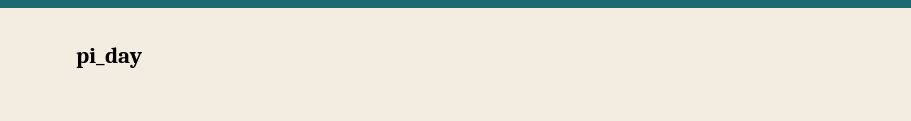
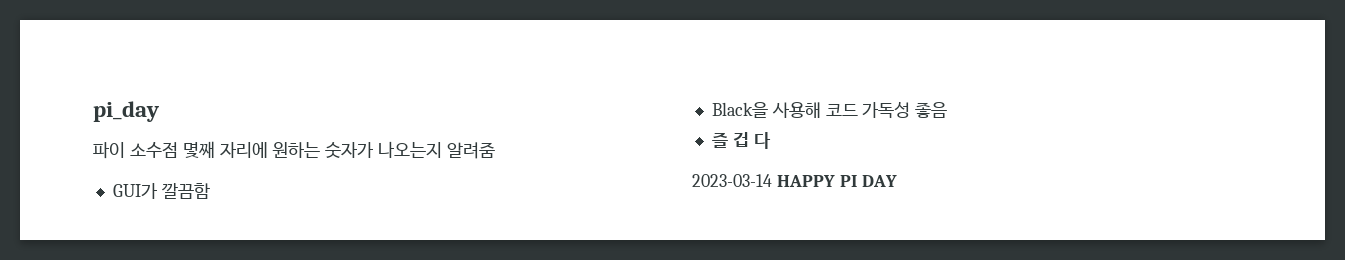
(142, 57) none -> [93,141,496,159] [112,183,210,199] [711,102,948,119] [711,132,771,149] [692,174,897,187] // 파이 소수점 몇째 자리에 원하는 숫자가 나오는지 알려줌 // GUI가 깔끔함 // Black을 사용해 코드 가독성 좋음 // 즐 겁 다 // 2023-03-14 HAPPY PI DAY

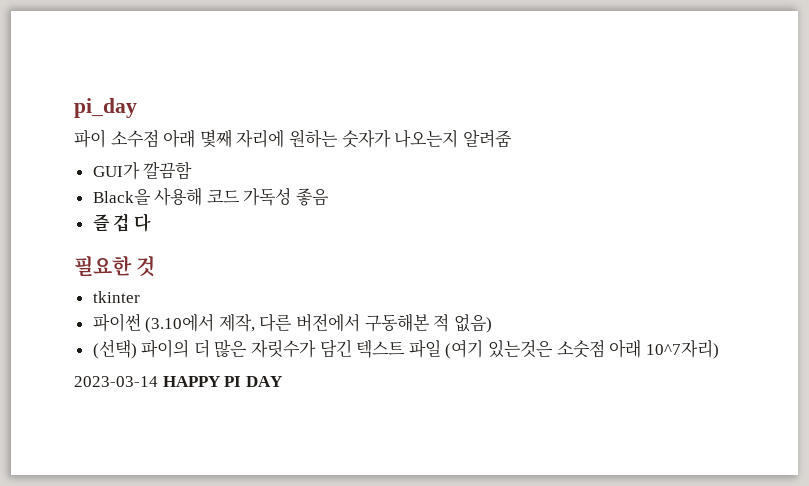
(178, 150) none -> [163,129,196,148] 아래
(771, 140) none -> [74,255,156,277] [92,291,140,303] [92,313,492,333] [92,339,719,359] // 필요한 것 // tkinter // 파이썬 (3.10에서 제작, 다른 버전에서 구동해본 적 없음) // (선택) 파이의 더 많은 자릿수가 담긴 텍스트 파일 (여기 있는것은 소숫점 아래 10^7자리)

